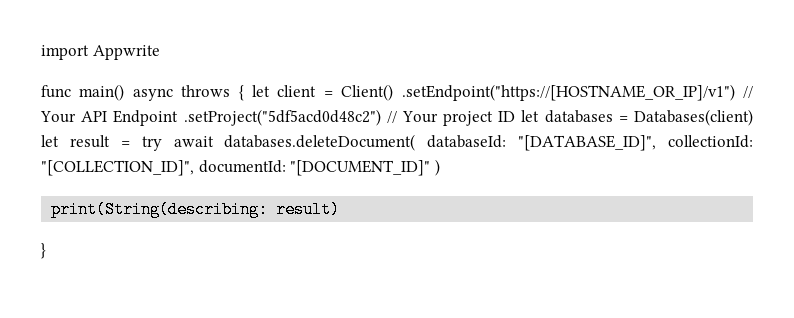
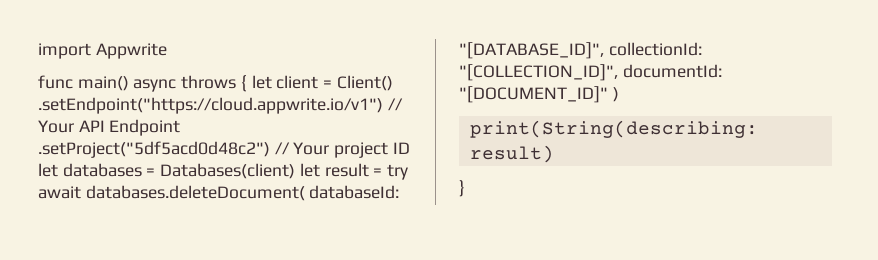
[401,84,735,101] .setEndpoint("https://[HOSTNAME_OR_IP]/v1") -> [38,97,383,114] .setEndpoint("https://cloud.appwrite.io/v1")

